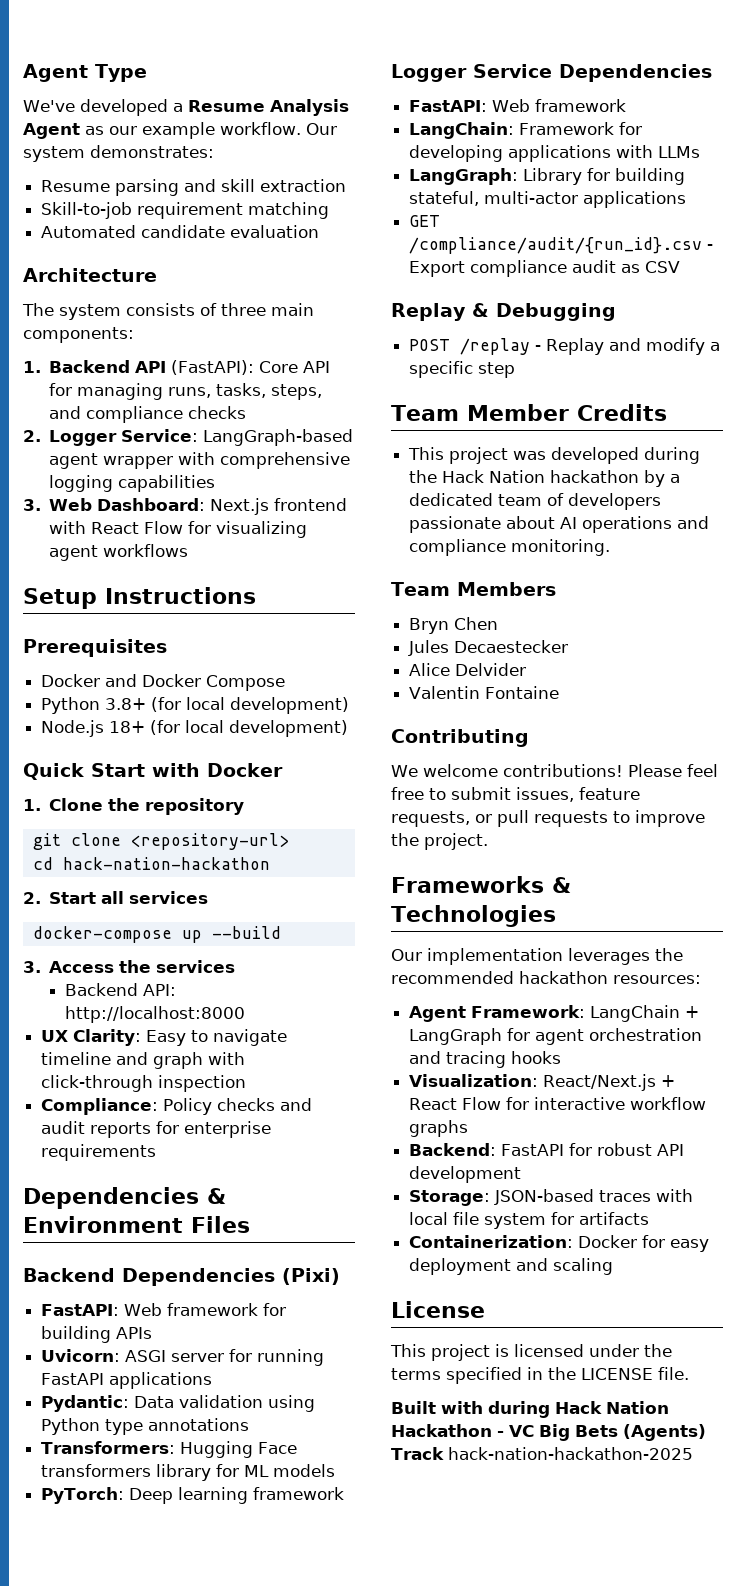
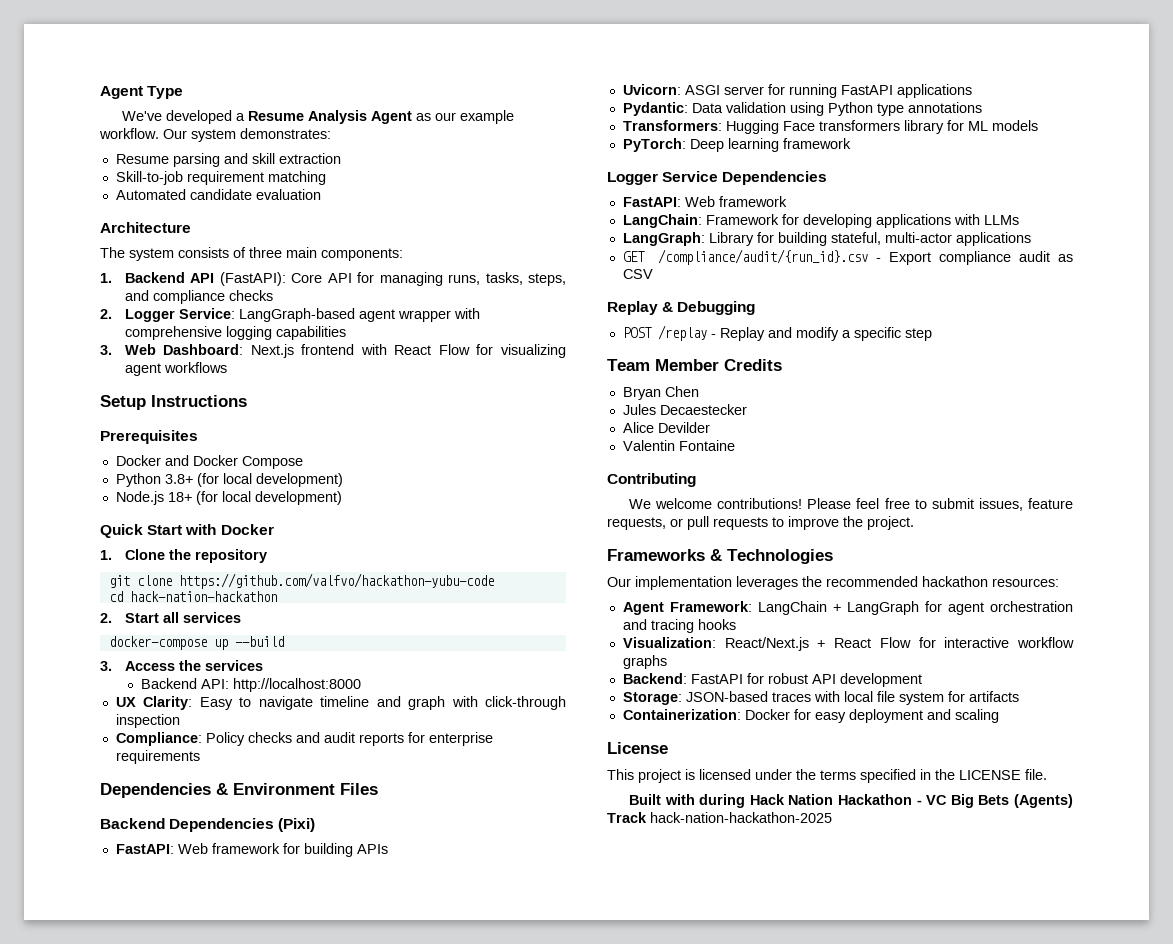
[130,833,289,850] <repository-url> -> [178,573,494,589] https://github.com/valfvo/hackathon-yubu-code
[408,447,701,464] [409,470,681,487] [409,493,662,510] [409,516,710,533] [409,539,611,556] [391,582,556,596] [409,618,450,634] This project was developed during the Hack Nation hackathon by a dedicated team of developers passionate about AI operations and compliance monitoring. // Team Members // Bryn -> [622,387,661,400] Bryan
[455,663,527,676] Delvider -> [657,422,710,433] Devilder

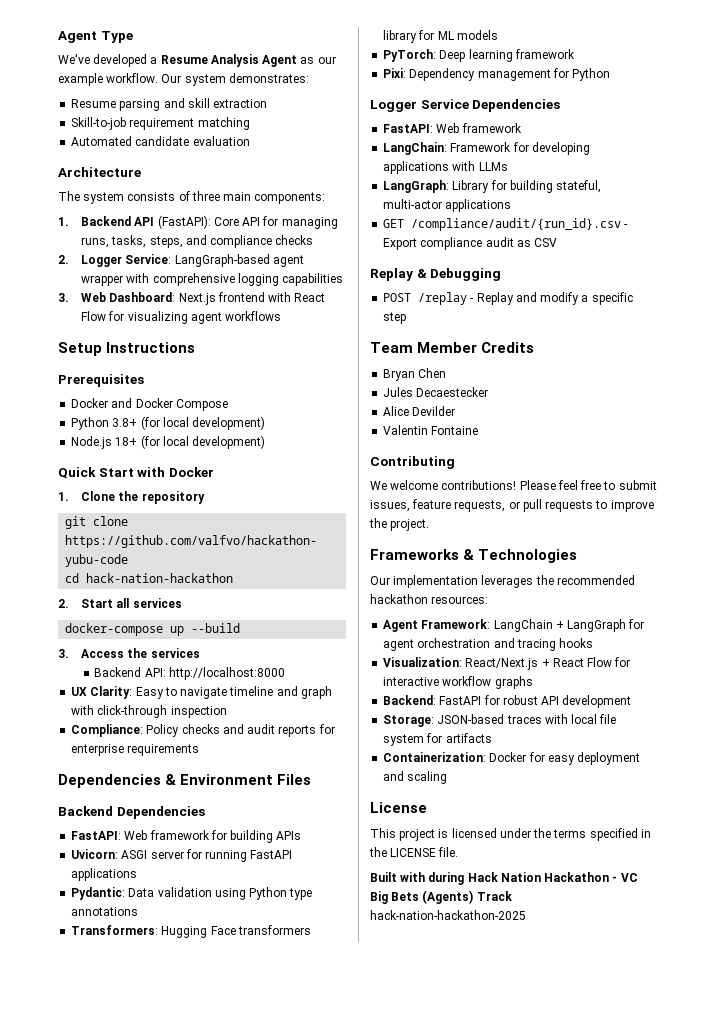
[278,818,316,832] (Pixi) -> (205, 812) none
(851, 143) none -> [383,68,611,81] // Pixi: Dependency management for Python

